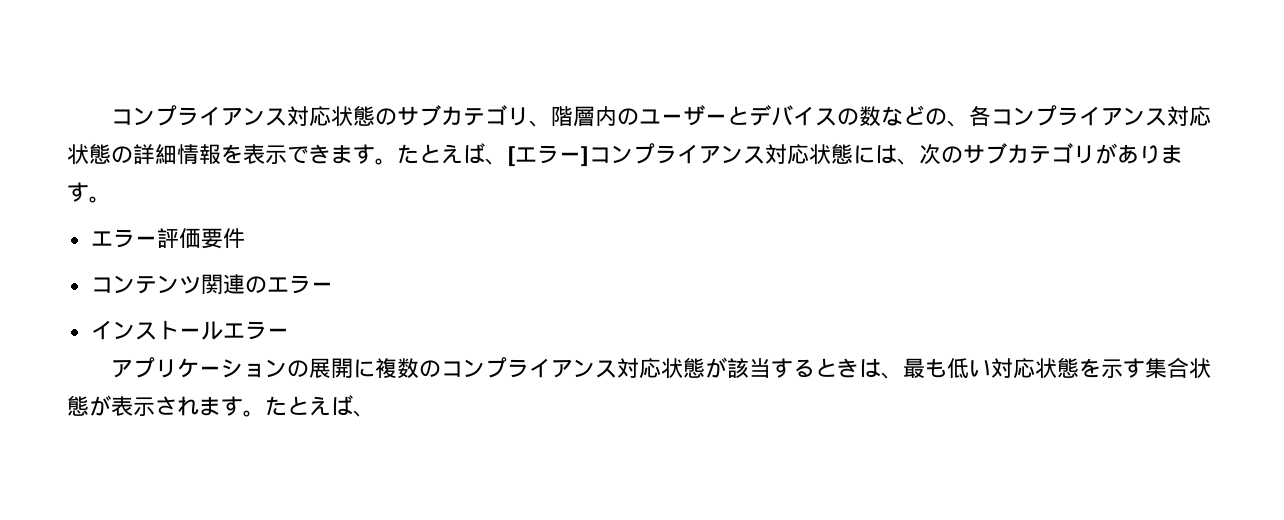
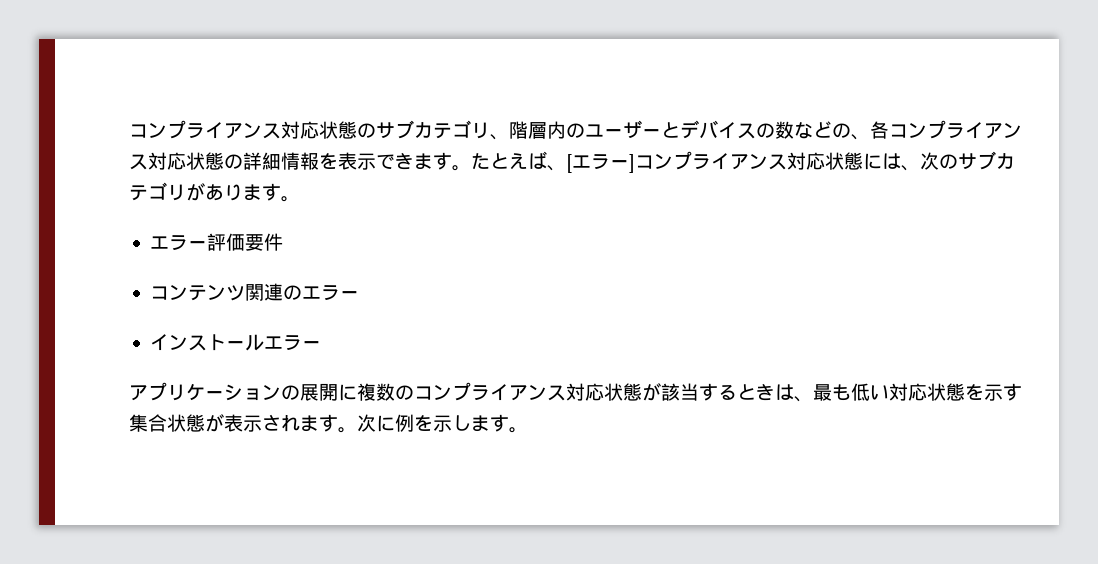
[265,395,375,417] たとえば、 -> [357,414,528,433] 次に例を示します。

